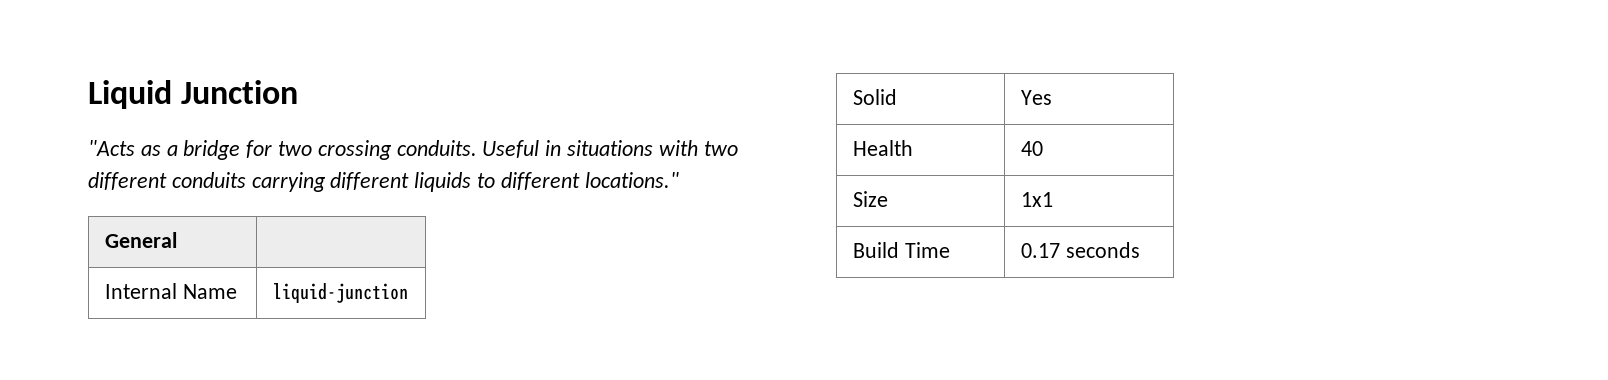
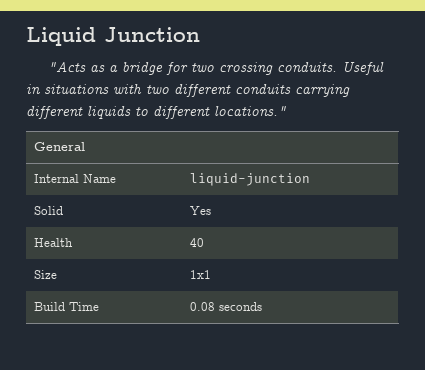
[1020,243,1060,258] 0.17 -> [190,302,216,311] 0.08

